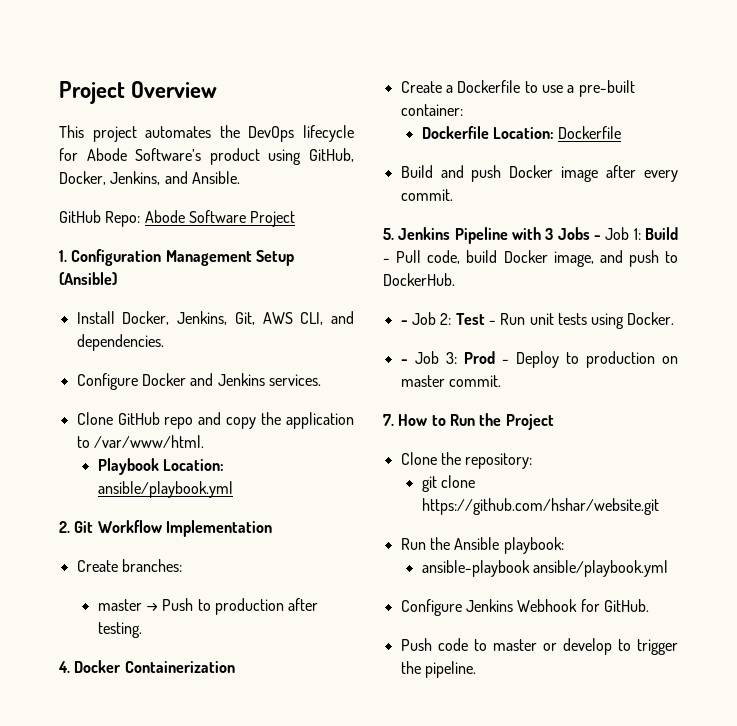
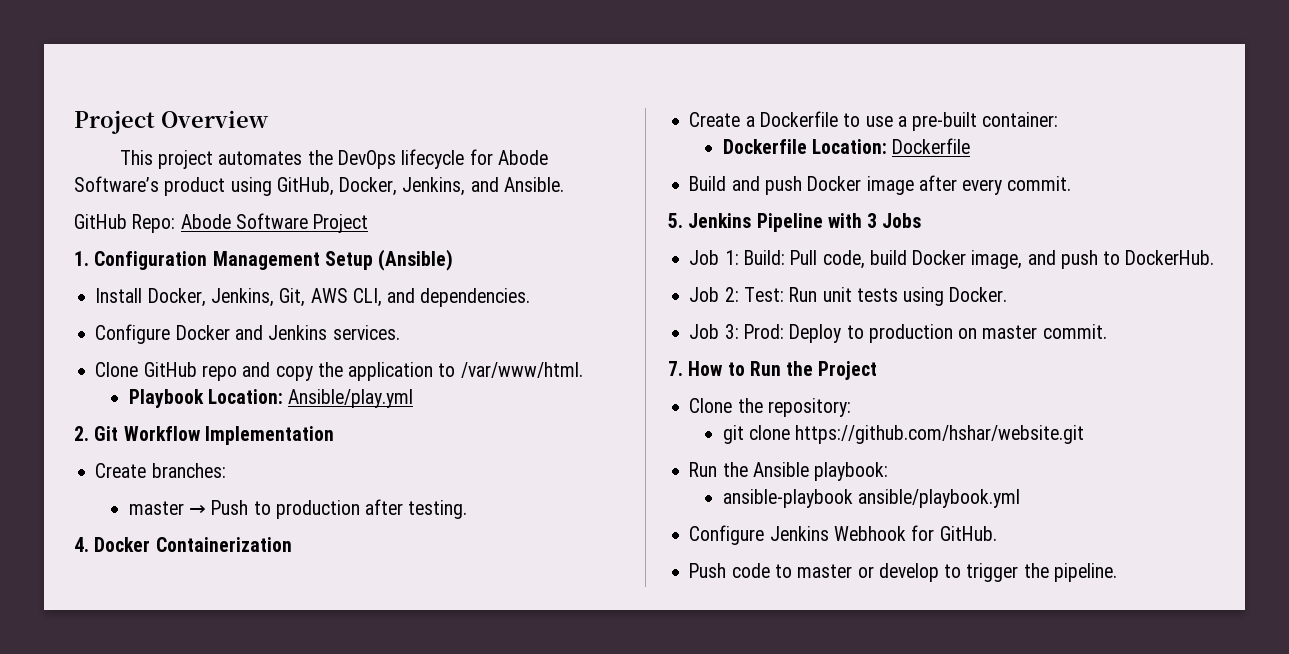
[97,481,233,498] ansible/playbook.yml -> [288,389,414,408] Ansible/play.yml
[594,235,601,240] - -> (922, 220) //
[645,227,678,240] [383,258,390,263] Build - -> [743,250,785,265] Build:
[400,320,408,325] - -> (1215, 257) none
[455,313,496,325] Test - -> [743,287,784,302] Test:
[400,359,408,364] - -> (1008, 294) none
[463,351,509,364] Prod - -> [743,324,784,339] Prod:

